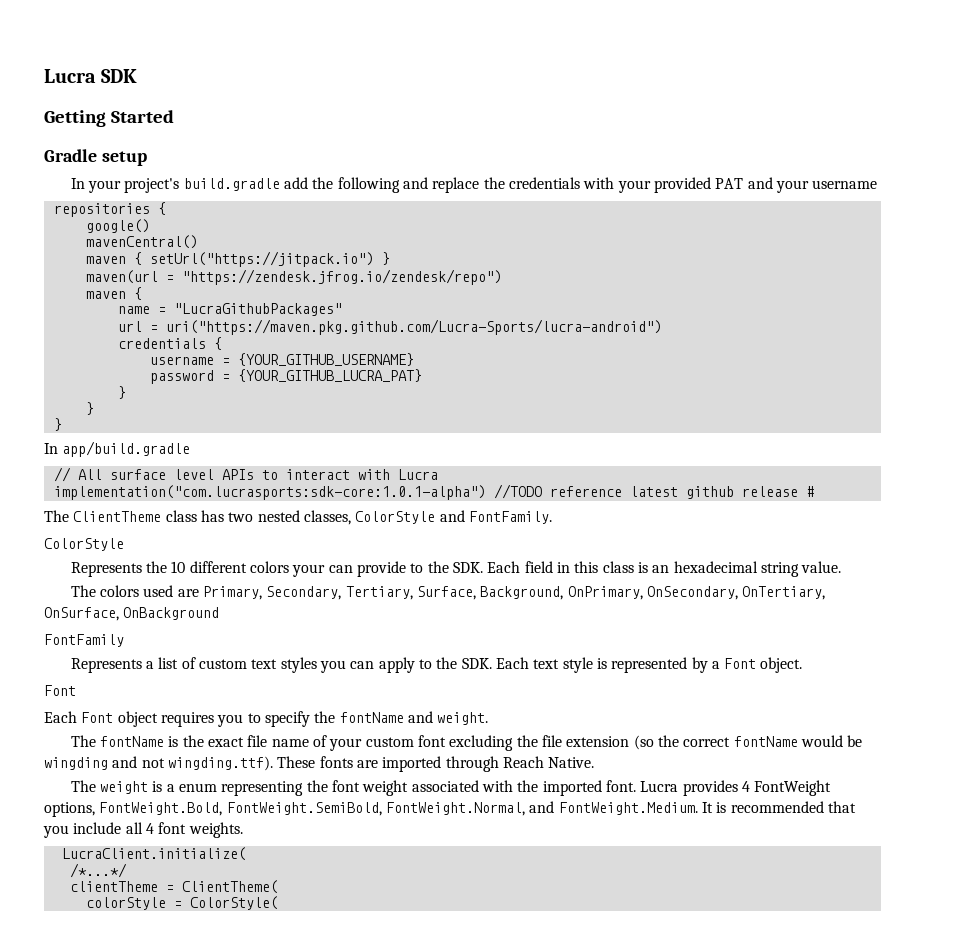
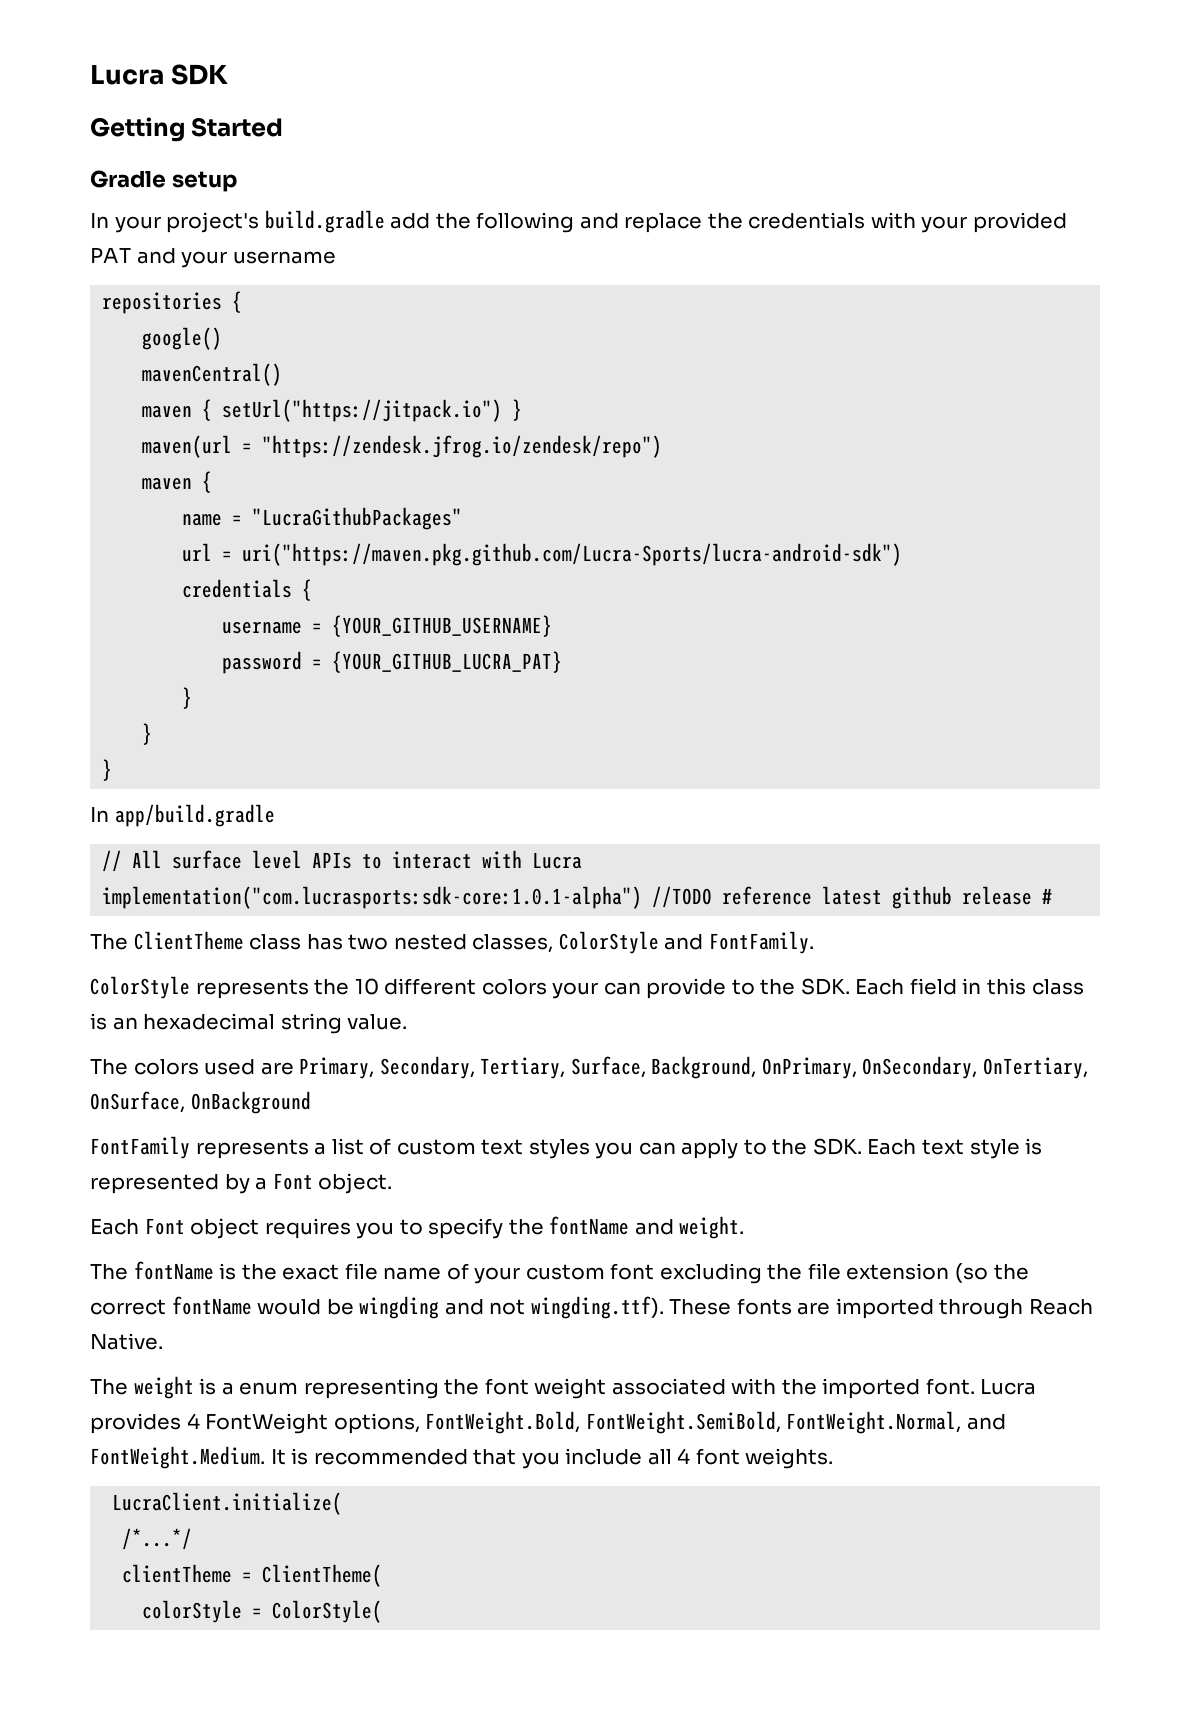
[165,319,662,335] uri("https://maven.pkg.github.com/Lucra-Sports/lucra-android") -> [242,543,903,566] uri("https://maven.pkg.github.com/Lucra-Sports/lucra-android-sdk")
[70,562,142,577] // Represents -> [195,979,309,999] represents
[70,658,142,673] // Represents -> [195,1139,309,1159] represents
[44,685,76,696] // Font -> (393, 1183) none

